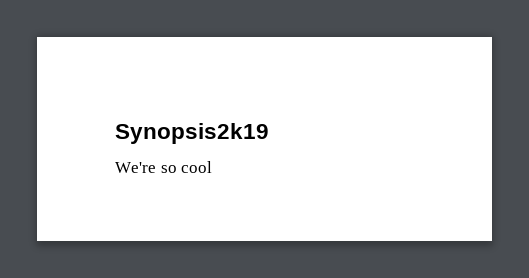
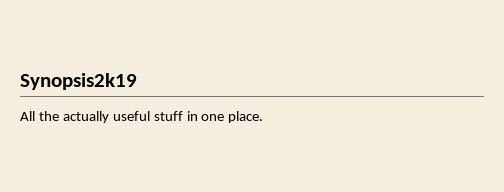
[115,161,213,173] We're so cool -> [20,111,264,123] All the actually useful stuff in one place.

